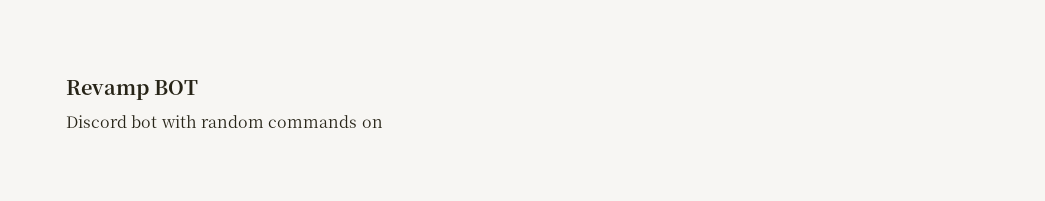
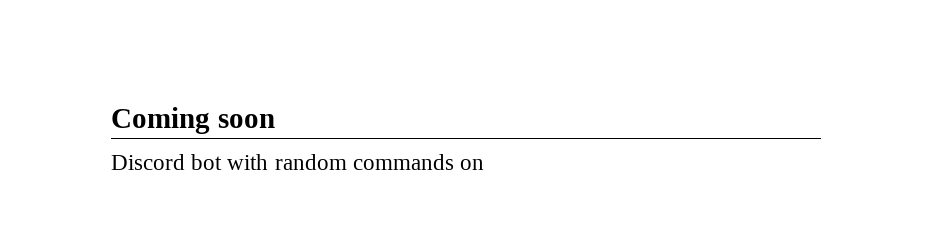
[66,80,199,100] Revamp BOT -> [111,107,275,134] Coming soon

